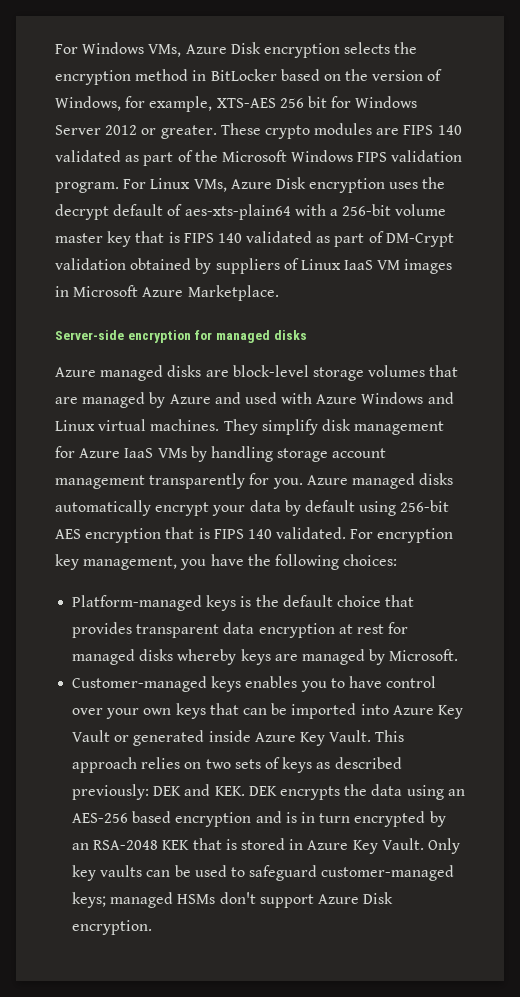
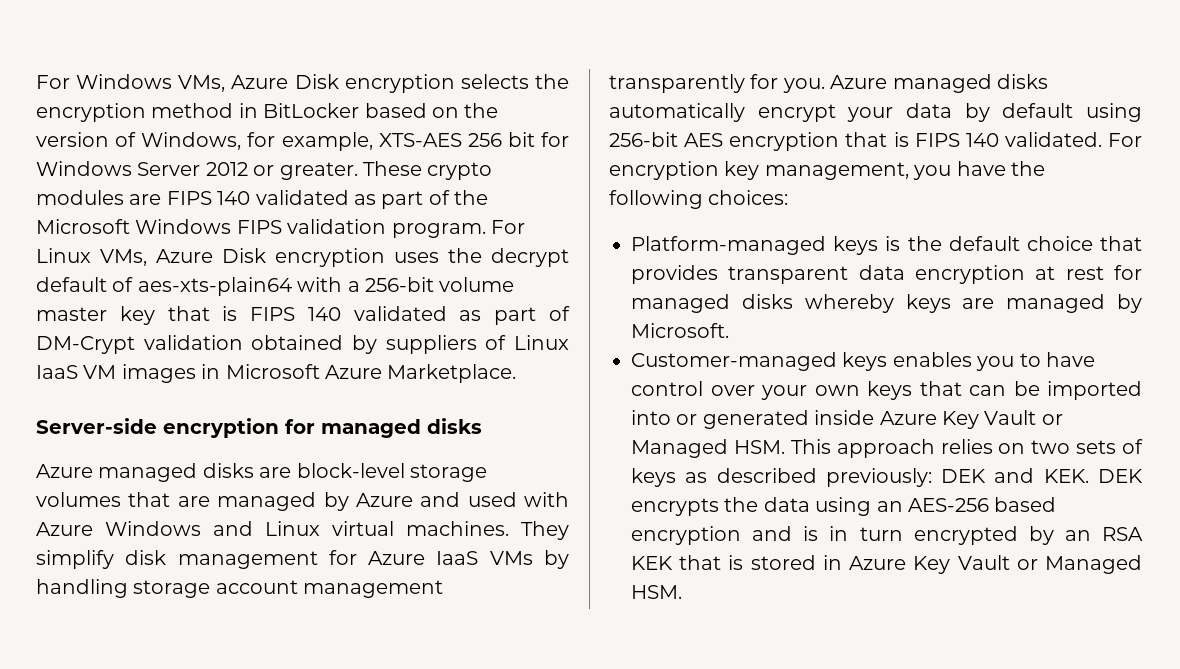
[392,705,463,719] [72,730,111,742] Azure Key Vault -> (671, 417) none
[329,730,372,742] Vault. -> [984,410,1063,425] [631,439,785,458] Vault or Managed HSM.
[93,840,159,850] RSA-2048 -> [1102,527,1143,541] RSA
[381,838,460,854] [72,865,455,881] [72,892,394,908] [72,920,153,935] Vault. Only key vaults can be used to safeguard customer-managed keys; managed HSMs don't support Azure Disk encryption. -> [957,555,1142,574] [631,585,682,599] Vault or Managed HSM.

